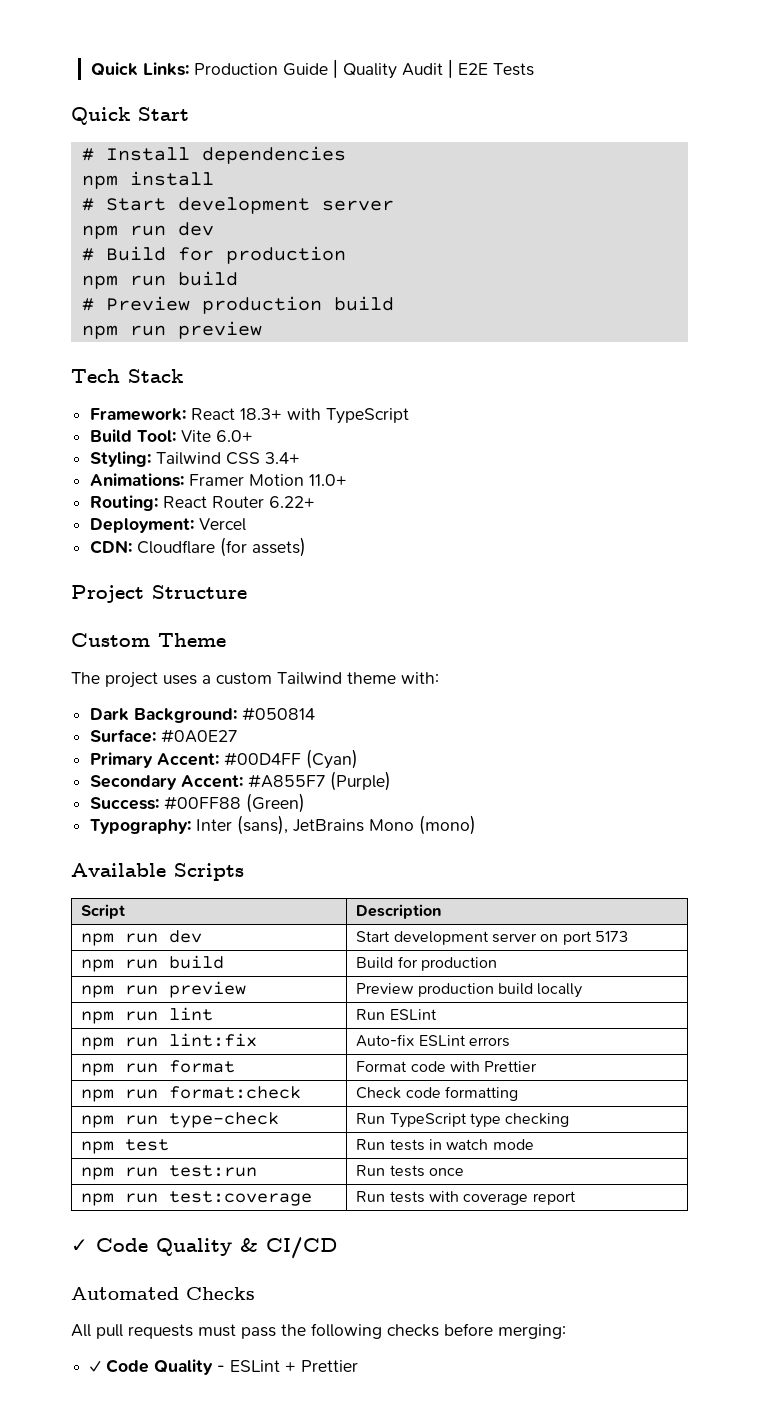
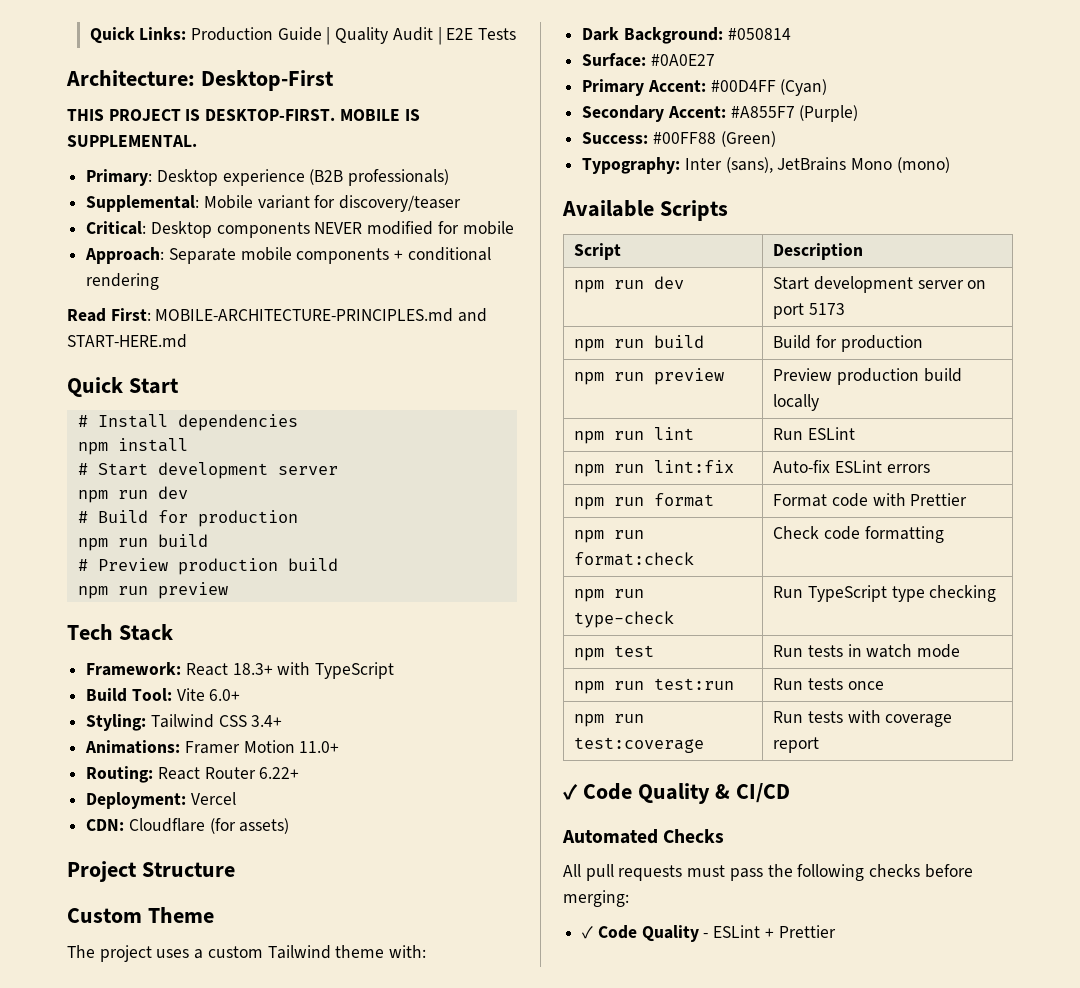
(534, 69) none -> [66,70,334,91] [67,109,420,121] [67,135,197,147] [86,169,450,186] [86,195,462,212] [86,221,514,238] [85,247,491,264] [86,273,160,290] [67,308,488,322] [67,334,187,348] // Architecture: Desktop-First // THIS PROJECT IS DESKTOP-FIRST. MOBILE IS SUPPLEMENTAL. // Primary: Desktop experience (B2B professionals) // Supplemental: Mobile variant for discovery/teaser // Critical: Desktop components NEVER modified for mobile // Approach: Separate mobile components + conditional rendering // Read First: MOBILE-ARCHITECTURE-PRINCIPLES.md and START-HERE.md

